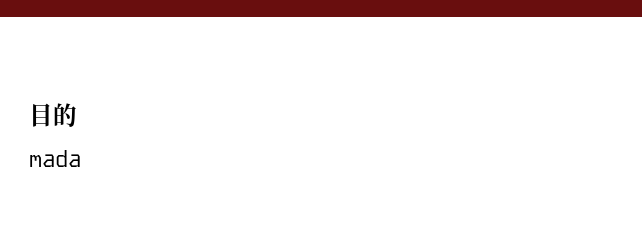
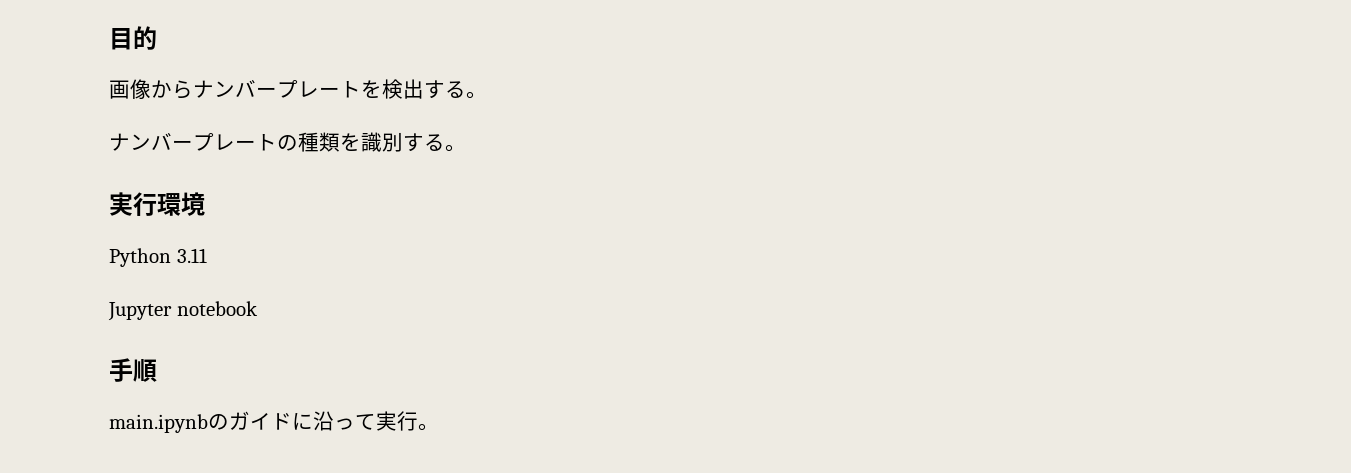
[29,150,81,167] mada -> [109,79,487,99] [109,132,466,152] [109,192,205,216] [109,248,207,267] [108,301,258,321] [109,358,157,382] [109,411,439,433] 画像からナンバープレートを検出する。 // ナンバープレートの種類を識別する。 // 実行環境 // Python 3.11 // Jupyter notebook // 手順 // main.ipynbのガイドに沿って実行。

